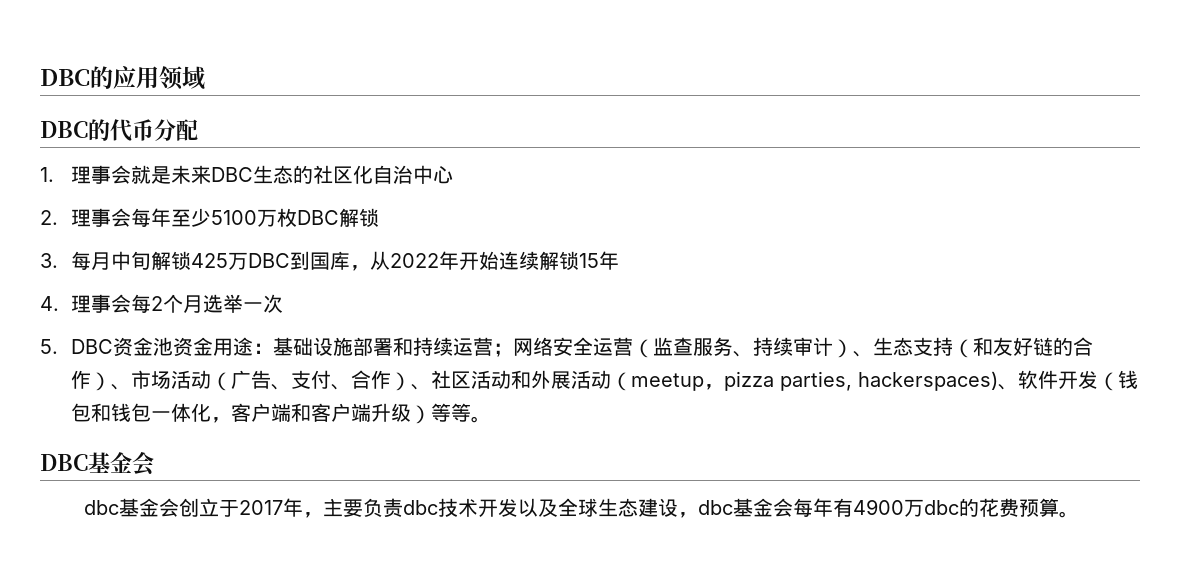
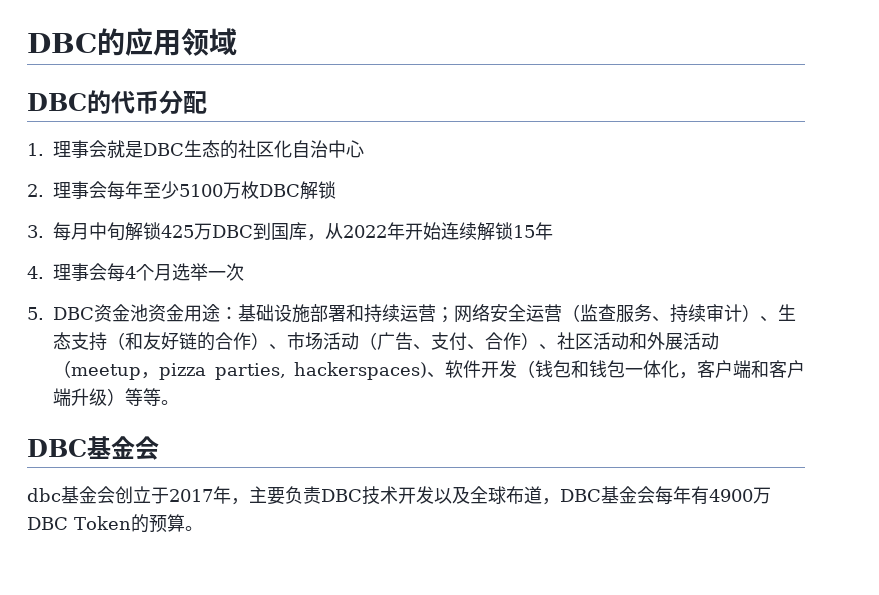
[170,165,211,184] 未来 -> (143, 149) none
[150,296,163,311] 2 -> [125,266,136,279] 4
[402,500,438,515] dbc -> [321,489,362,502] DBC
[597,498,733,518] 生态建设，dbc -> [506,486,601,505] 布道，DBC
[923,498,1019,517] dbc的花费 -> [27,514,149,533] DBC Token的

